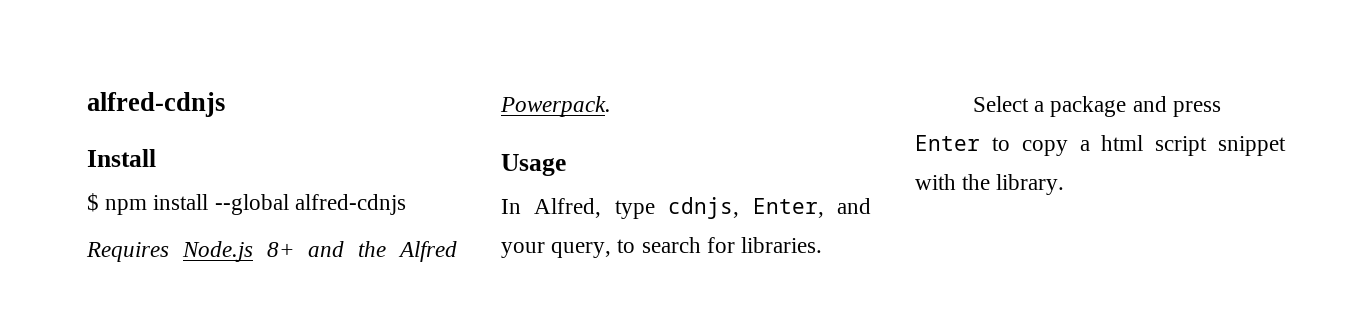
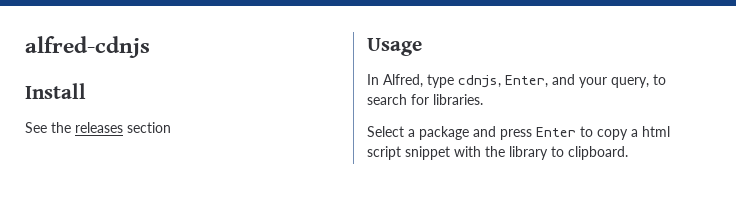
[87,193,406,215] [86,241,458,262] [500,96,611,117] $ npm install --global alfred-cdnjs // Requires Node.js 8+ and the Alfred Powerpack. -> [25,122,171,133] See the releases section
[996,174,1065,195] library. -> [509,146,628,160] library to clipboard.

